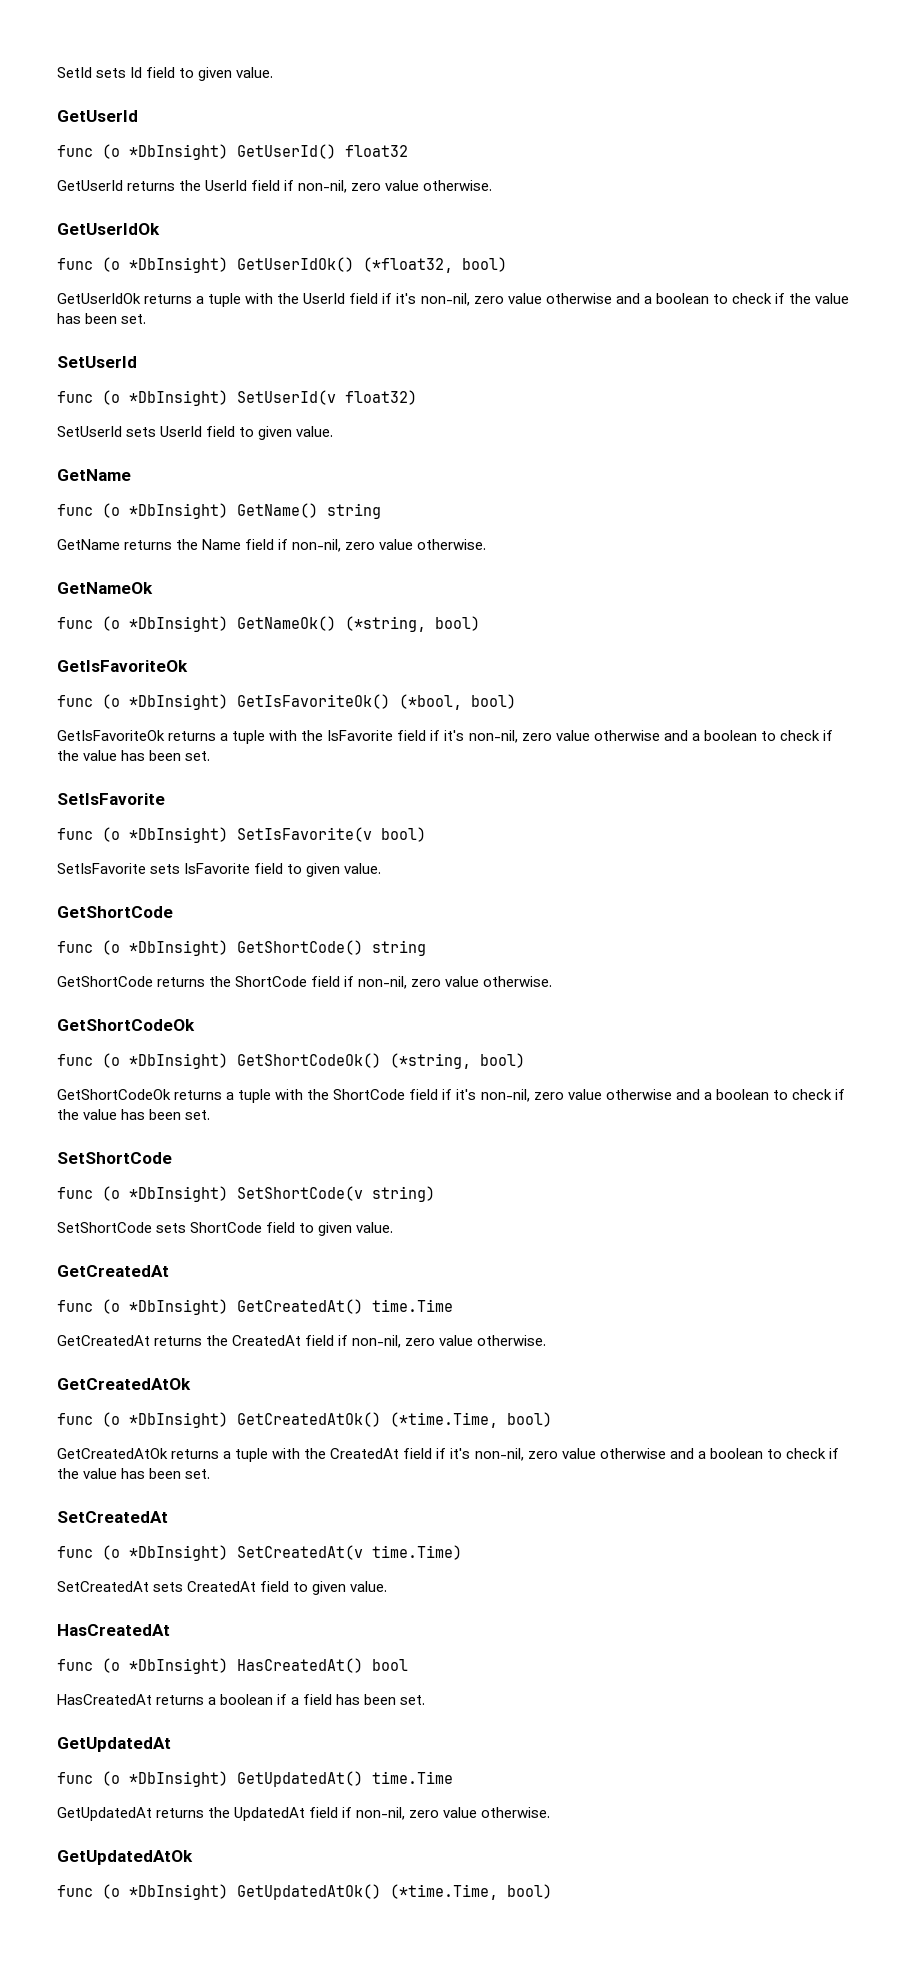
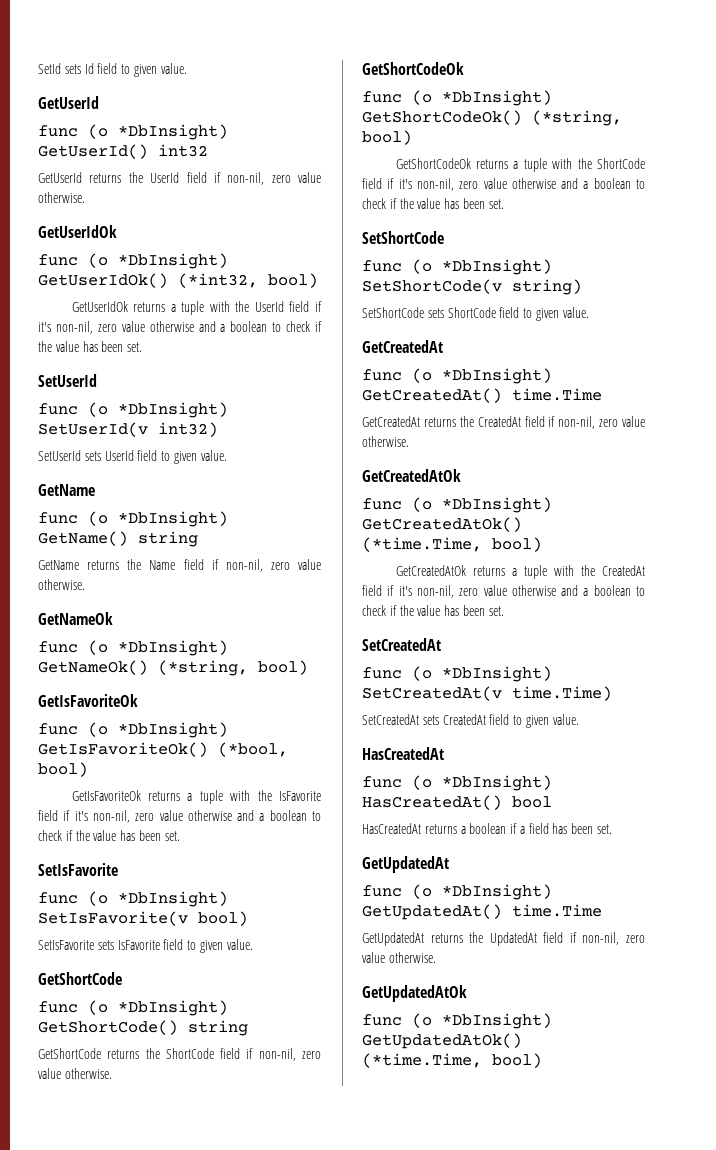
[345,145,408,157] float32 -> [158,144,208,157] int32
[363,257,453,273] (*float32, -> [178,273,258,288] (*int32,
[345,390,417,405] float32) -> [158,422,218,437] int32)

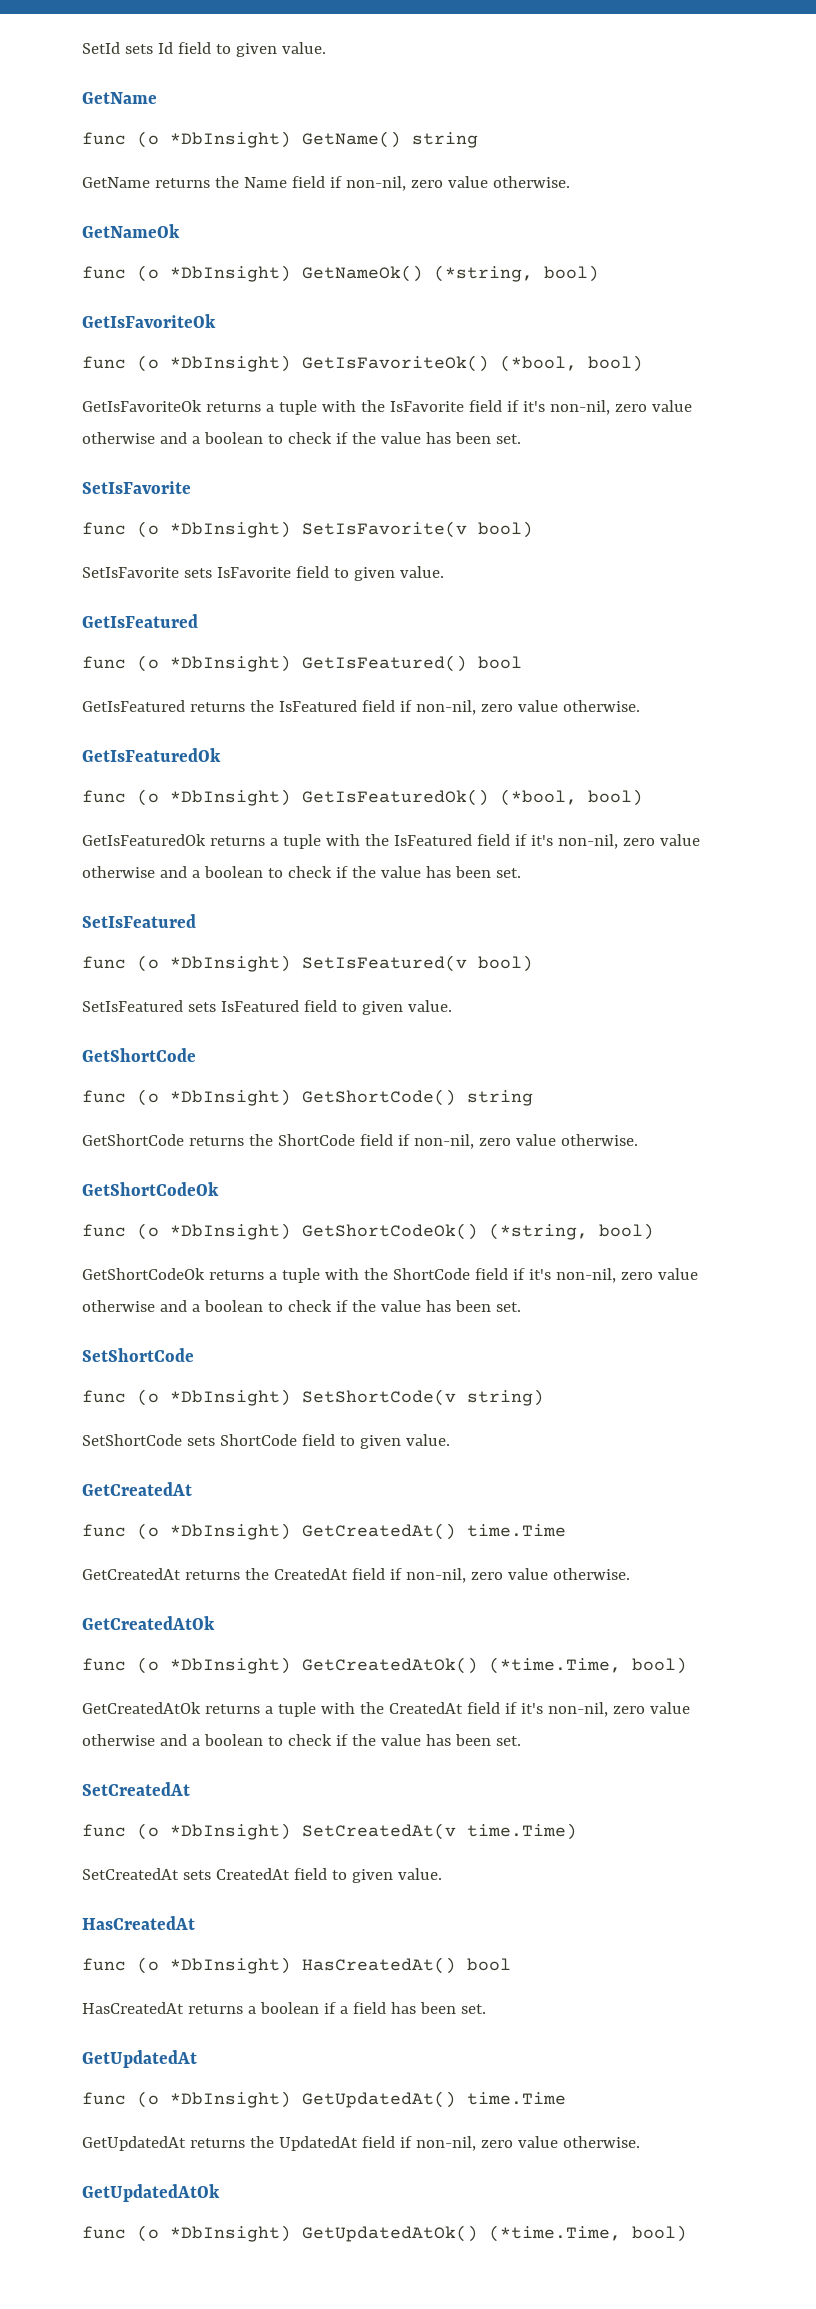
[38,96,99,109] [38,124,228,140] [38,144,208,159] [38,172,321,185] [38,192,85,203] [38,225,117,238] [38,253,228,269] [38,273,318,288] [71,301,322,315] [38,321,322,334] [38,341,143,352] [38,374,97,387] [38,402,228,418] [38,422,218,437] [38,450,227,464] // GetUserId // func (o *DbInsight) GetUserId() int32 // GetUserId returns the UserId field if non-nil, zero value otherwise. // GetUserIdOk // func (o *DbInsight) GetUserIdOk() (*int32, bool) // GetUserIdOk returns a tuple with the UserId field if it's non-nil, zero value otherwise and a boolean to check if the value has been set. // SetUserId // func (o *DbInsight) SetUserId(v int32) // SetUserId sets UserId field to given value. -> (326, 48) none
(253, 944) none -> [82,614,198,628] [82,655,522,672] [82,700,640,715] [82,748,221,762] [82,789,643,806] [82,834,700,849] [82,866,521,878] [82,914,196,928] [82,955,533,972] [82,1000,452,1015] // GetIsFeatured // func (o *DbInsight) GetIsFeatured() bool // GetIsFeatured returns the IsFeatured field if non-nil, zero value otherwise. // GetIsFeaturedOk // func (o *DbInsight) GetIsFeaturedOk() (*bool, bool) // GetIsFeaturedOk returns a tuple with the IsFeatured field if it's non-nil, zero value otherwise and a boolean to check if the value has been set. // SetIsFeatured // func (o *DbInsight) SetIsFeatured(v bool) // SetIsFeatured sets IsFeatured field to given value.

